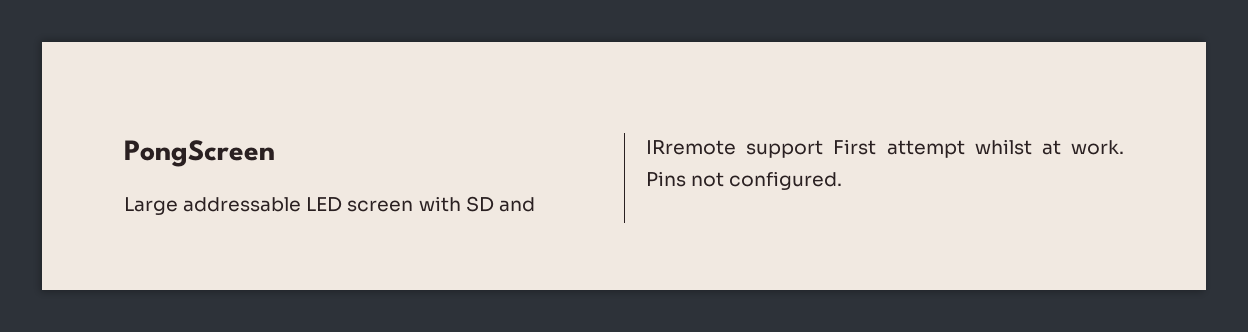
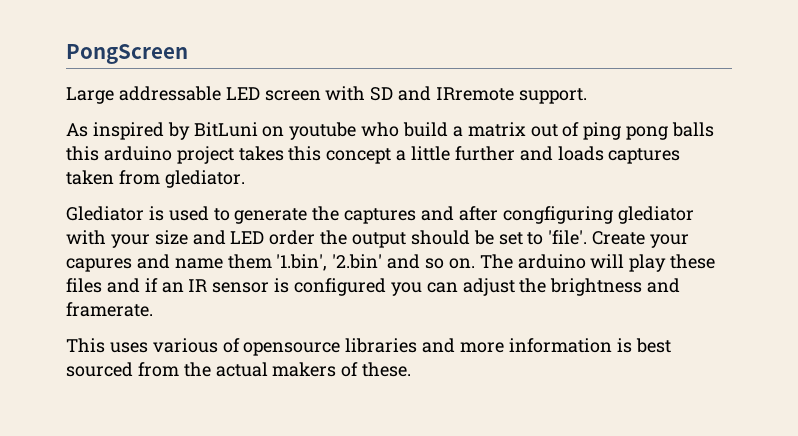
[746,139,1124,158] [646,171,843,190] support First attempt whilst at work. Pins not configured. -> [518,88,587,104] [66,122,715,140] [66,146,681,164] [66,170,245,188] [66,206,694,224] [66,230,690,248] [66,254,716,272] [66,278,681,296] [66,302,153,317] [66,338,671,356] [66,362,412,377] support. // As inspired by BitLuni on youtube who build a matrix out of ping pong balls this arduino project takes this concept a little further and loads captures taken from glediator. // Glediator is used to generate the captures and after congfiguring glediator with your size and LED order the output should be set to 'file'. Create your capures and name them '1.bin', '2.bin' and so on. The arduino will play these files and if an IR sensor is configured you can adjust the brightness and framerate. // This uses various of opensource libraries and more information is best sourced from the actual makers of these.

